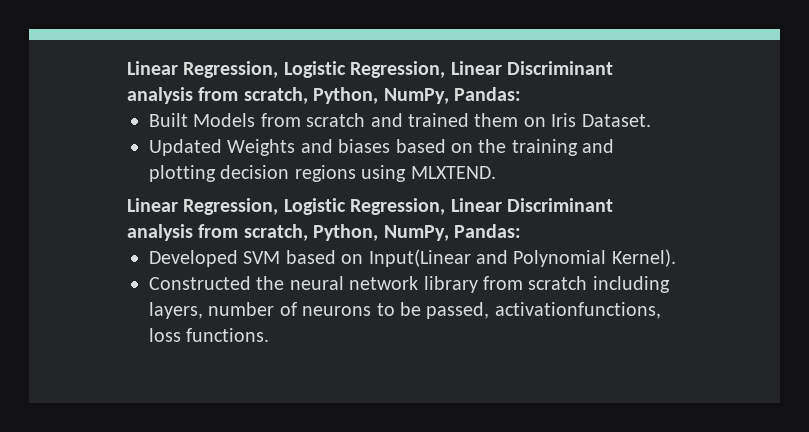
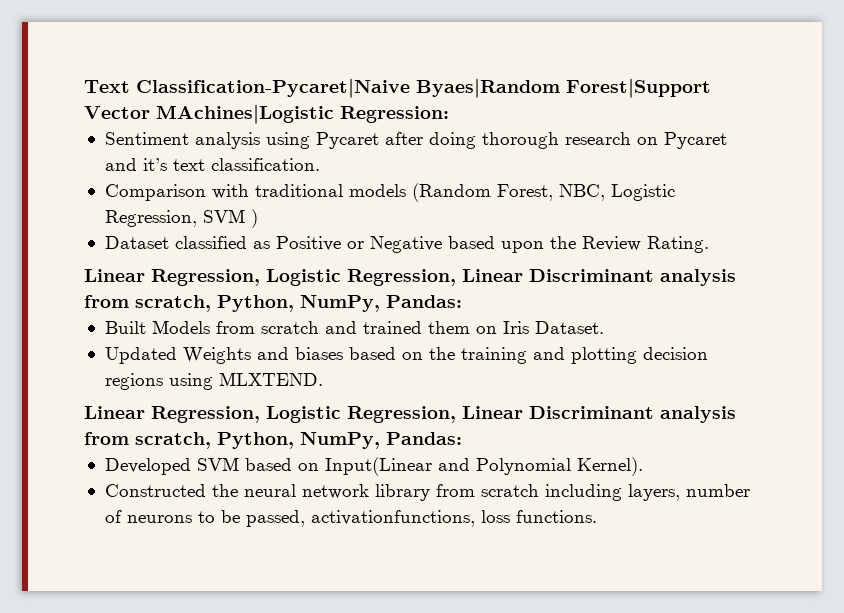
(127, 68) none -> [84,78,711,98] [84,104,449,124] [104,132,727,149] [104,158,320,171] [104,183,675,202] [104,209,258,228] [104,236,709,253] Text Classification-Pycaret|Naive Byaes|Random Forest|Support Vector MAchines|Logistic Regression: // Sentiment analysis using Pycaret after doing thorough research on Pycaret and it’s text classification. // Comparison with traditional models (Random Forest, NBC, Logistic Regression, SVM ) // Dataset classified as Positive or Negative based upon the Review Rating. //

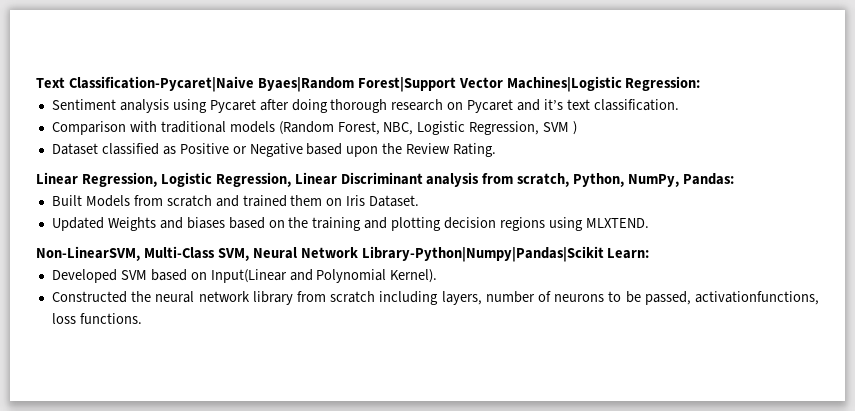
[156,104,334,124] MAchines|Logistic -> [506,76,622,92] Machines|Logistic
[84,406,736,423] [84,432,462,449] Linear Regression, Logistic Regression, Linear Discriminant analysis from scratch, Python, NumPy, Pandas: -> [36,246,650,262] Non-LinearSVM, Multi-Class SVM, Neural Network Library-Python|Numpy|Pandas|Scikit Learn:

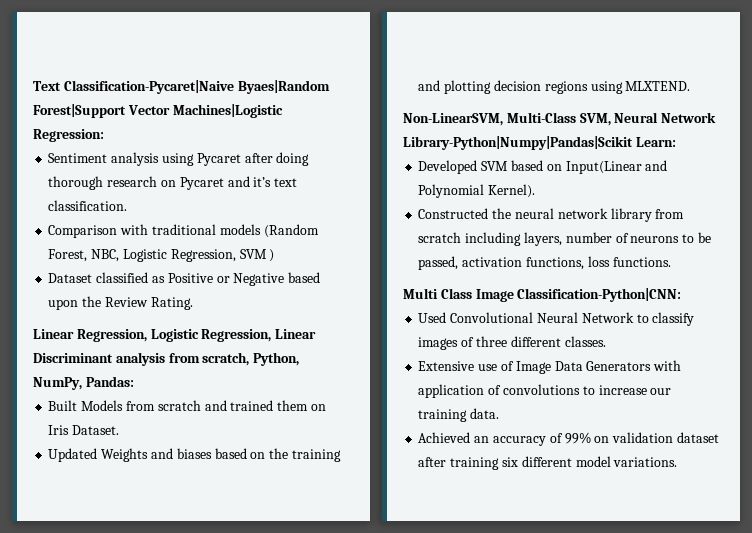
[695,291,820,305] activationfunctions, -> [462,257,584,270] activation functions,
(142, 318) none -> [403,288,682,302] [418,312,695,326] [418,336,606,350] [418,360,682,374] [418,384,672,398] [418,408,500,422] [418,432,719,446] [418,456,678,470] // Multi Class Image Classification-Python|CNN: // Used Convolutional Neural Network to classify images of three different classes. // Extensive use of Image Data Generators with application of convolutions to increase our training data. // Achieved an accuracy of 99% on validation dataset after training six different model variations.

